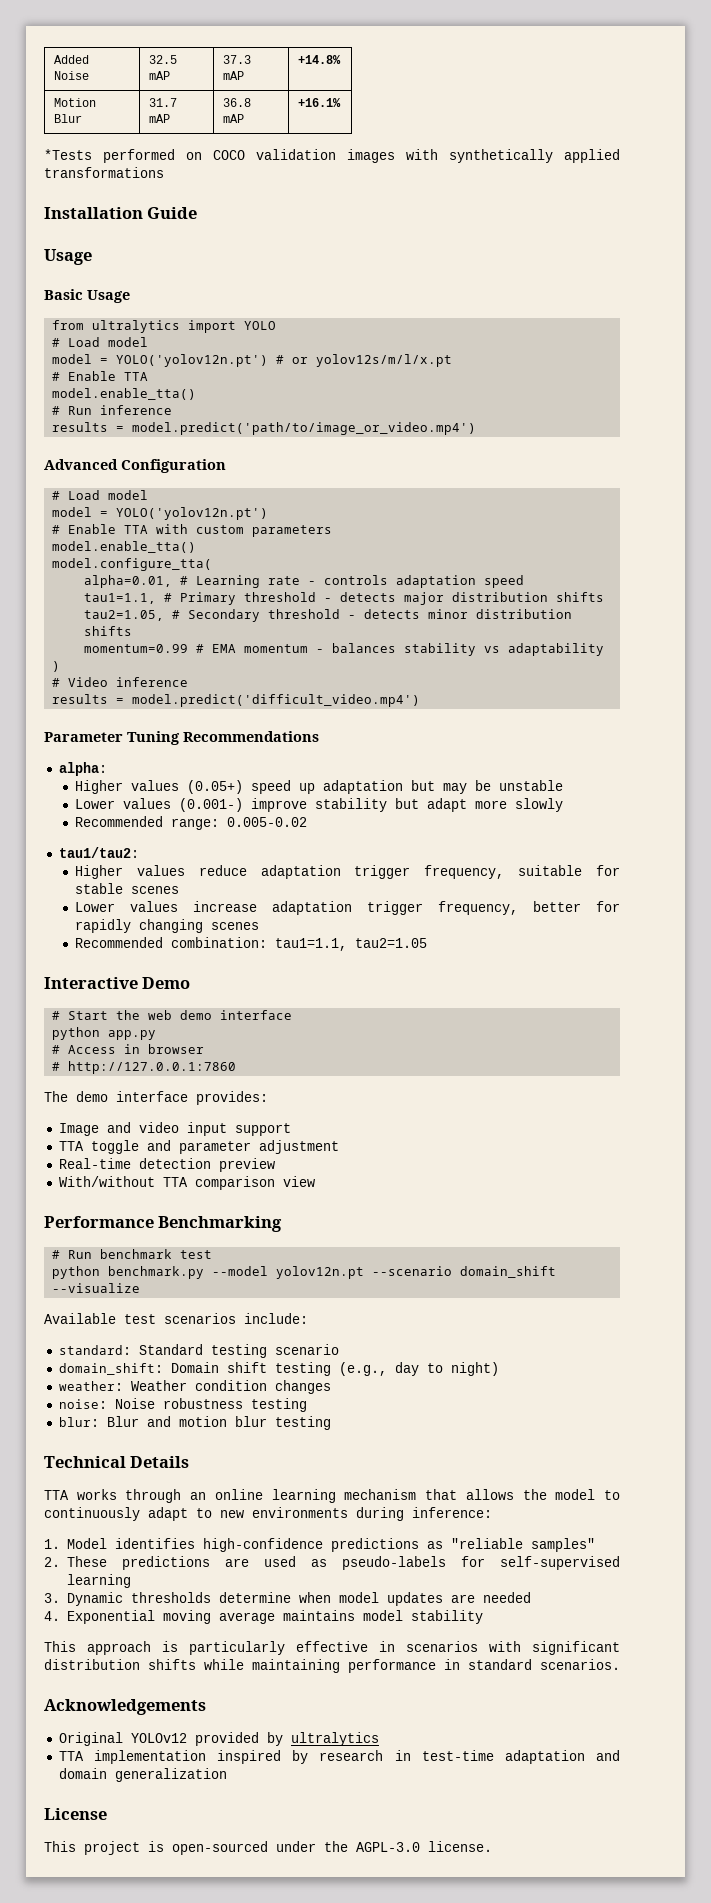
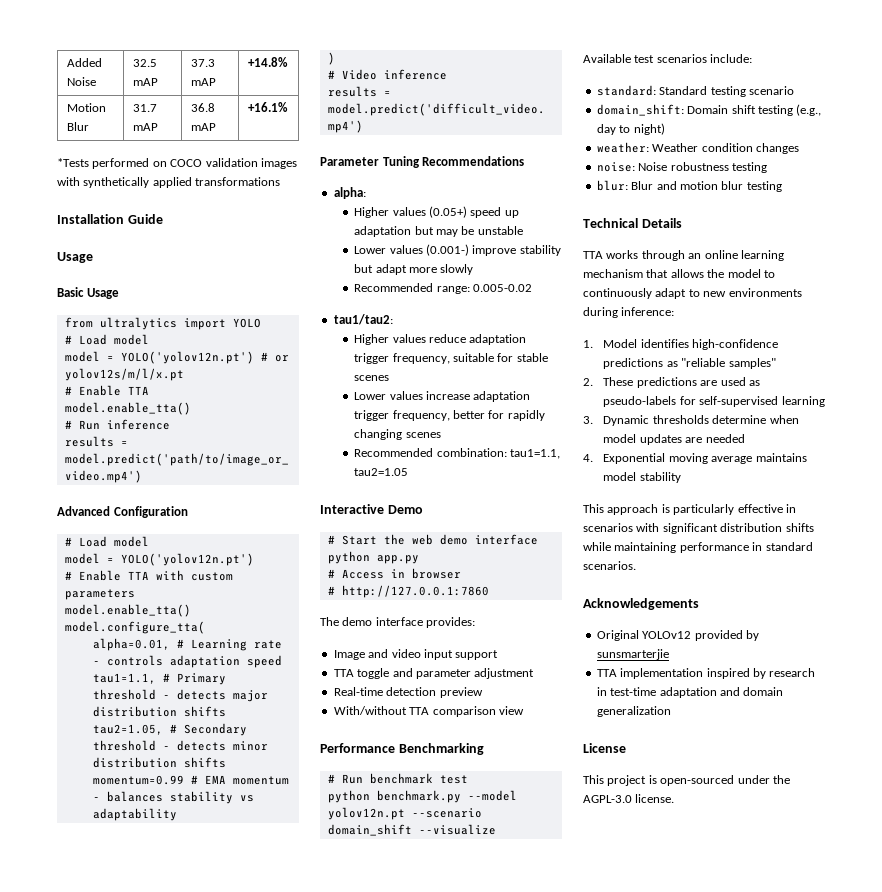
[290,1732,379,1746] ultralytics -> [596,649,669,660] sunsmarterjie

